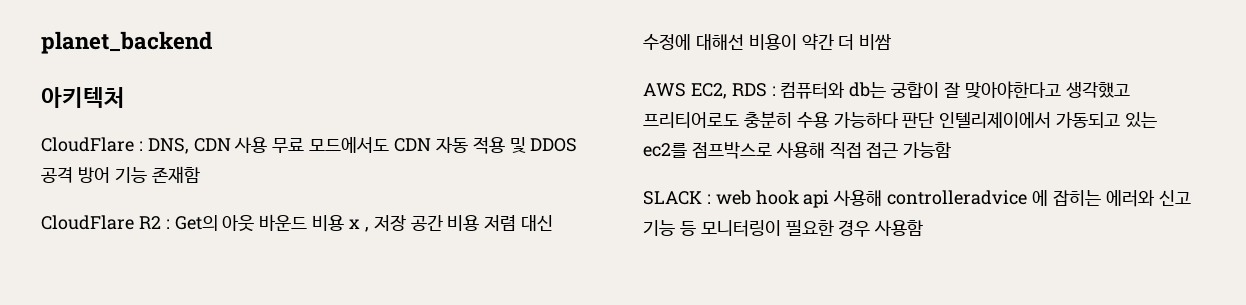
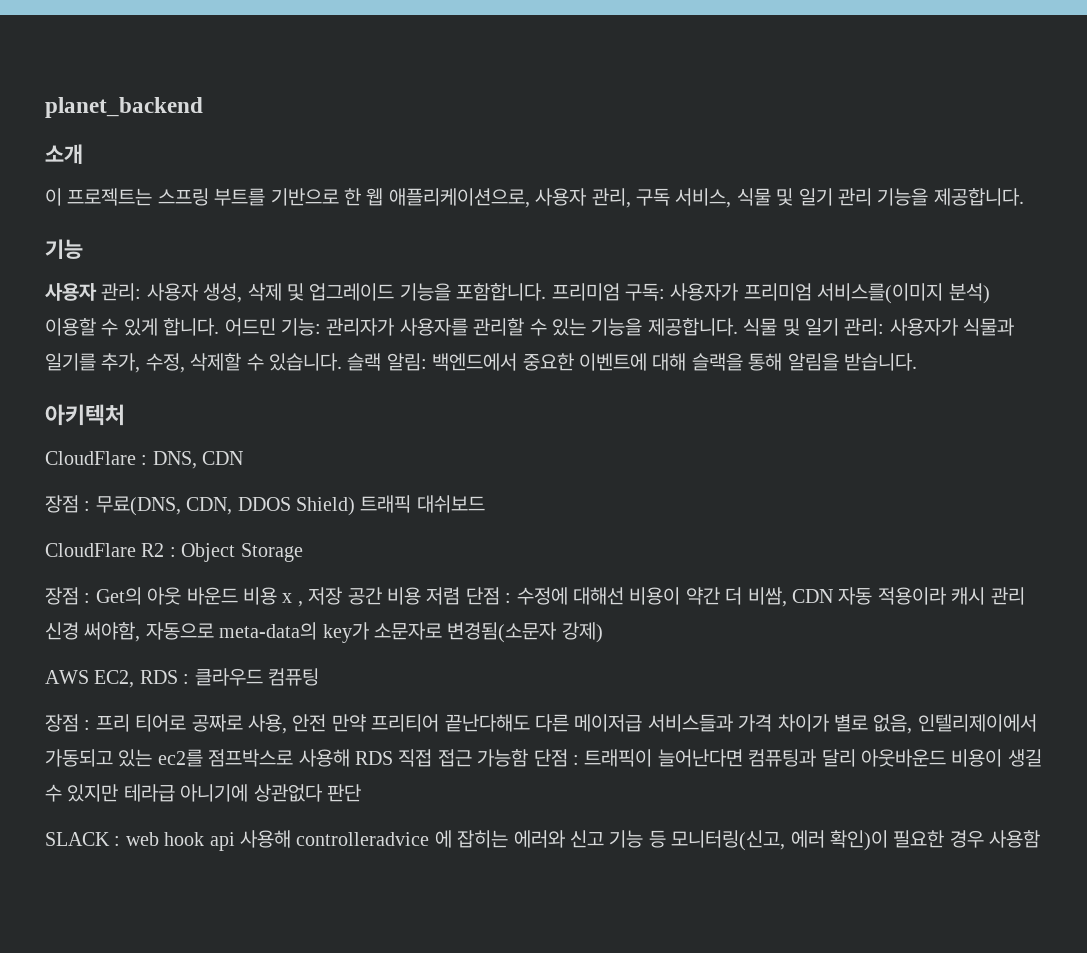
(212, 42) none -> [45,144,83,164] [45,188,1024,208] [45,239,83,259] [45,283,990,304] [45,318,1015,336] [45,353,917,373] // 소개 // 이 프로젝트는 스프링 부트를 기반으로 한 웹 애플리케이션으로, 사용자 관리, 구독 서비스, 식물 및 일기 관리 기능을 제공합니다. // 기능 // 사용자 관리: 사용자 생성, 삭제 및 업그레이드 기능을 포함합니다. 프리미엄 구독: 사용자가 프리미엄 서비스를(이미지 분석) 이용할 수 있게 합니다. 어드민 기능: 관리자가 사용자를 관리할 수 있는 기능을 제공합니다. 식물 및 일기 관리: 사용자가 식물과 일기를 추가, 수정, 삭제할 수 있습니다. 슬랙 알림: 백엔드에서 중요한 이벤트에 대해 슬랙을 통해 알림을 받습니다.
[234,137,578,154] [41,166,200,183] 사용 무료 모드에서도 CDN 자동 적용 및 DDOS 공격 방어 기능 존재함 -> [45,495,485,516] // 장점 : 무료(DNS, CDN, DDOS Shield) 트래픽 대쉬보드
(170, 224) none -> [181,543,303,562] [45,587,91,605] Object Storage // 장점 :
[521,215,554,231] 대신 -> [465,587,512,605] 단점 :
[859,34,892,50] [643,81,1130,99] [643,111,935,128] 비쌈 // AWS EC2, RDS : 컴퓨터와 db는 궁합이 잘 맞아야한다고 생각했고 프리티어로도 충분히 수용 가능하다 판단 -> [747,587,1025,607] [45,622,603,643] [45,668,319,688] [45,714,913,734] 비쌈, CDN 자동 적용이라 캐시 관리 신경 써야함, 자동으로 meta-data의 key가 소문자로 변경됨(소문자 강제) // AWS EC2, RDS : 클라우드 컴퓨팅 // 장점 : 프리 티어로 공짜로 사용, 안전 만약 프리티어 끝난다해도 다른 메이저급 서비스들과 가격 차이가 별로 없음,
(825, 150) none -> [355,751,393,765] RDS
(952, 150) none -> [533,749,1042,767] [45,784,361,802] 단점 : 트래픽이 늘어난다면 컴퓨팅과 달리 아웃바운드 비용이 생길 수 있지만 테라급 아니기에 상관없다 판단
[700,220,781,237] 모니터링이 -> [671,830,888,851] 모니터링(신고, 에러 확인)이

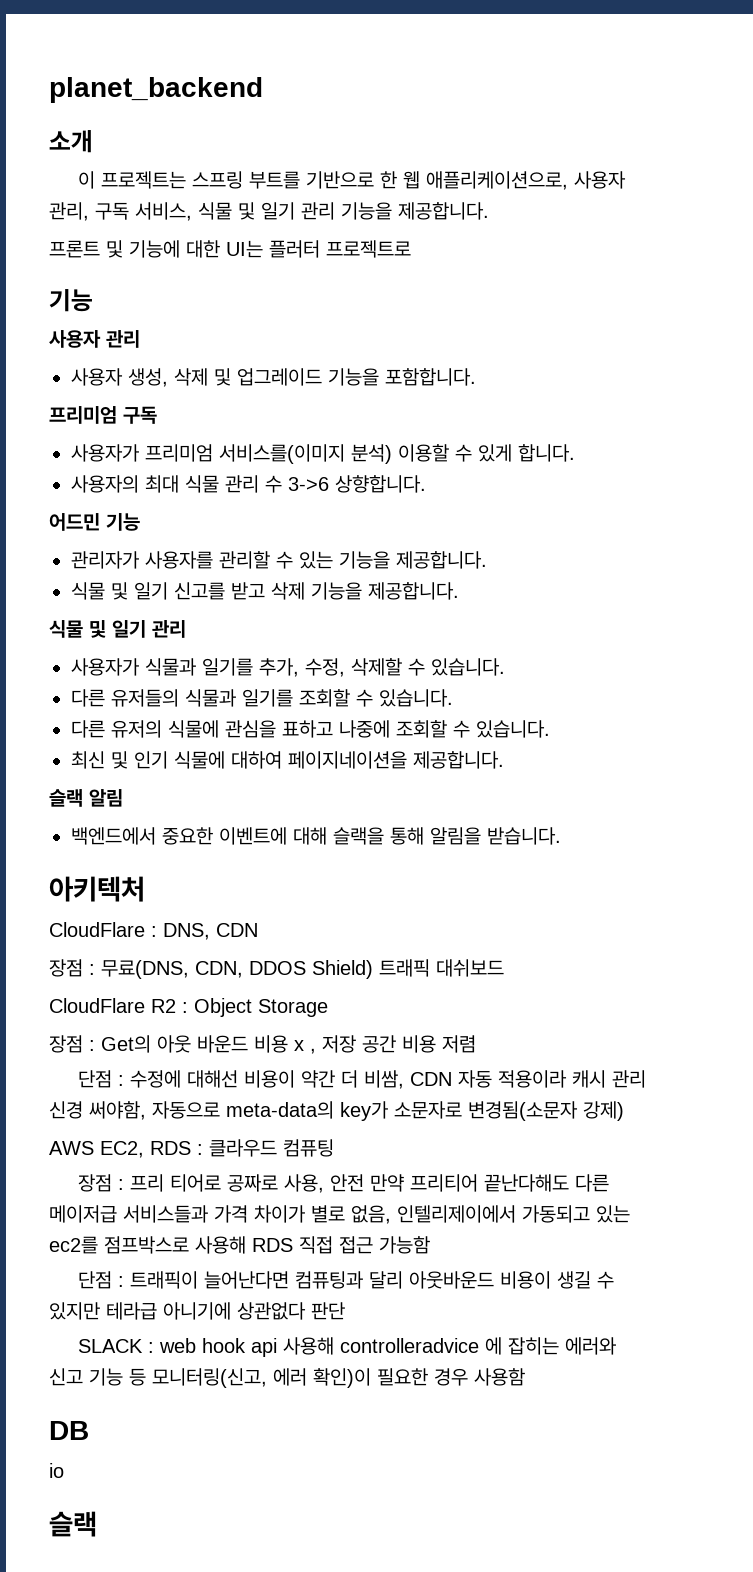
(1024, 197) none -> [49,240,411,258] // 프론트 및 기능에 대한 UI는 플러터 프로젝트로
[101,283,142,301] 관리: -> [106,330,140,348] 관리 //
[551,283,665,301] 프리미엄 구독: -> [49,406,157,424] // 프리미엄 구독 //
[224,318,321,336] 어드민 기능: -> [71,475,426,493] [49,513,140,531] // 사용자의 최대 식물 관리 수 3->6 상향합니다. // 어드민 기능 //
[743,318,885,336] 식물 및 일기 관리: -> [71,582,459,600] [49,620,186,638] // 식물 및 일기 신고를 받고 삭제 기능을 제공합니다. // 식물 및 일기 관리 //
[347,353,427,371] 슬랙 알림: -> [71,689,453,707] [71,720,550,738] [71,751,504,769] [49,789,123,807] // 다른 유저들의 식물과 일기를 조회할 수 있습니다. // 다른 유저의 식물에 관심을 표하고 나중에 조회할 수 있습니다. // 최신 및 인기 식물에 대하여 페이지네이션을 제공합니다. // 슬랙 알림 //
(461, 596) none -> (476, 1044) //
(529, 758) none -> (430, 1245) //
(1041, 839) none -> [49,1421,89,1440] [49,1463,64,1478] [49,1511,97,1537] // DB // io // 슬랙

